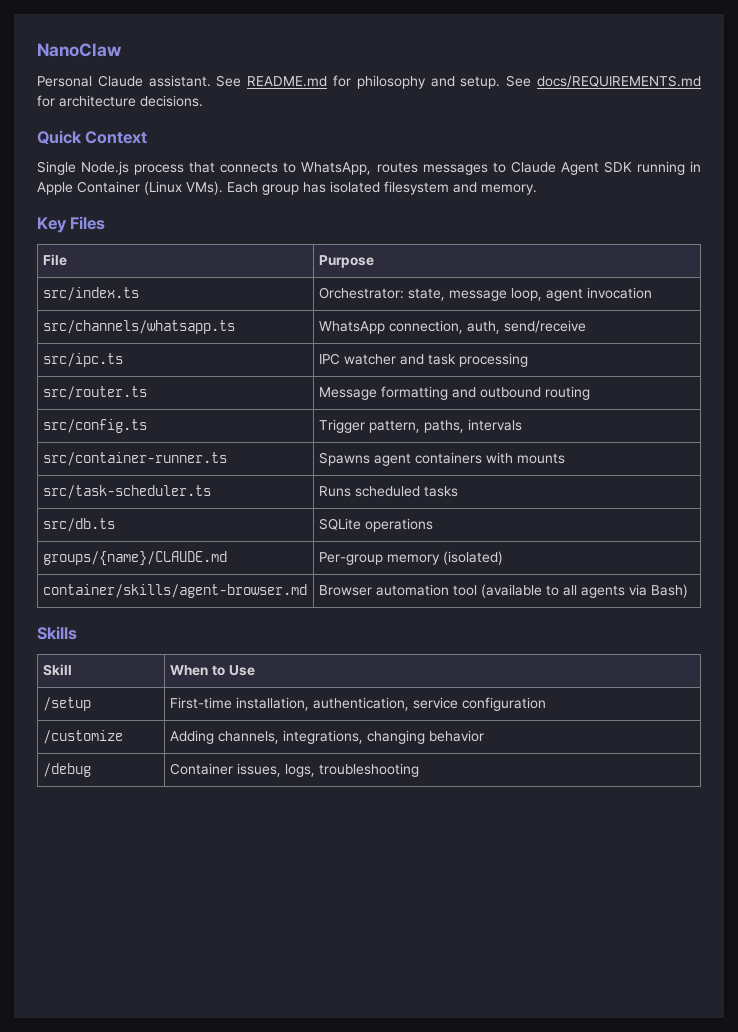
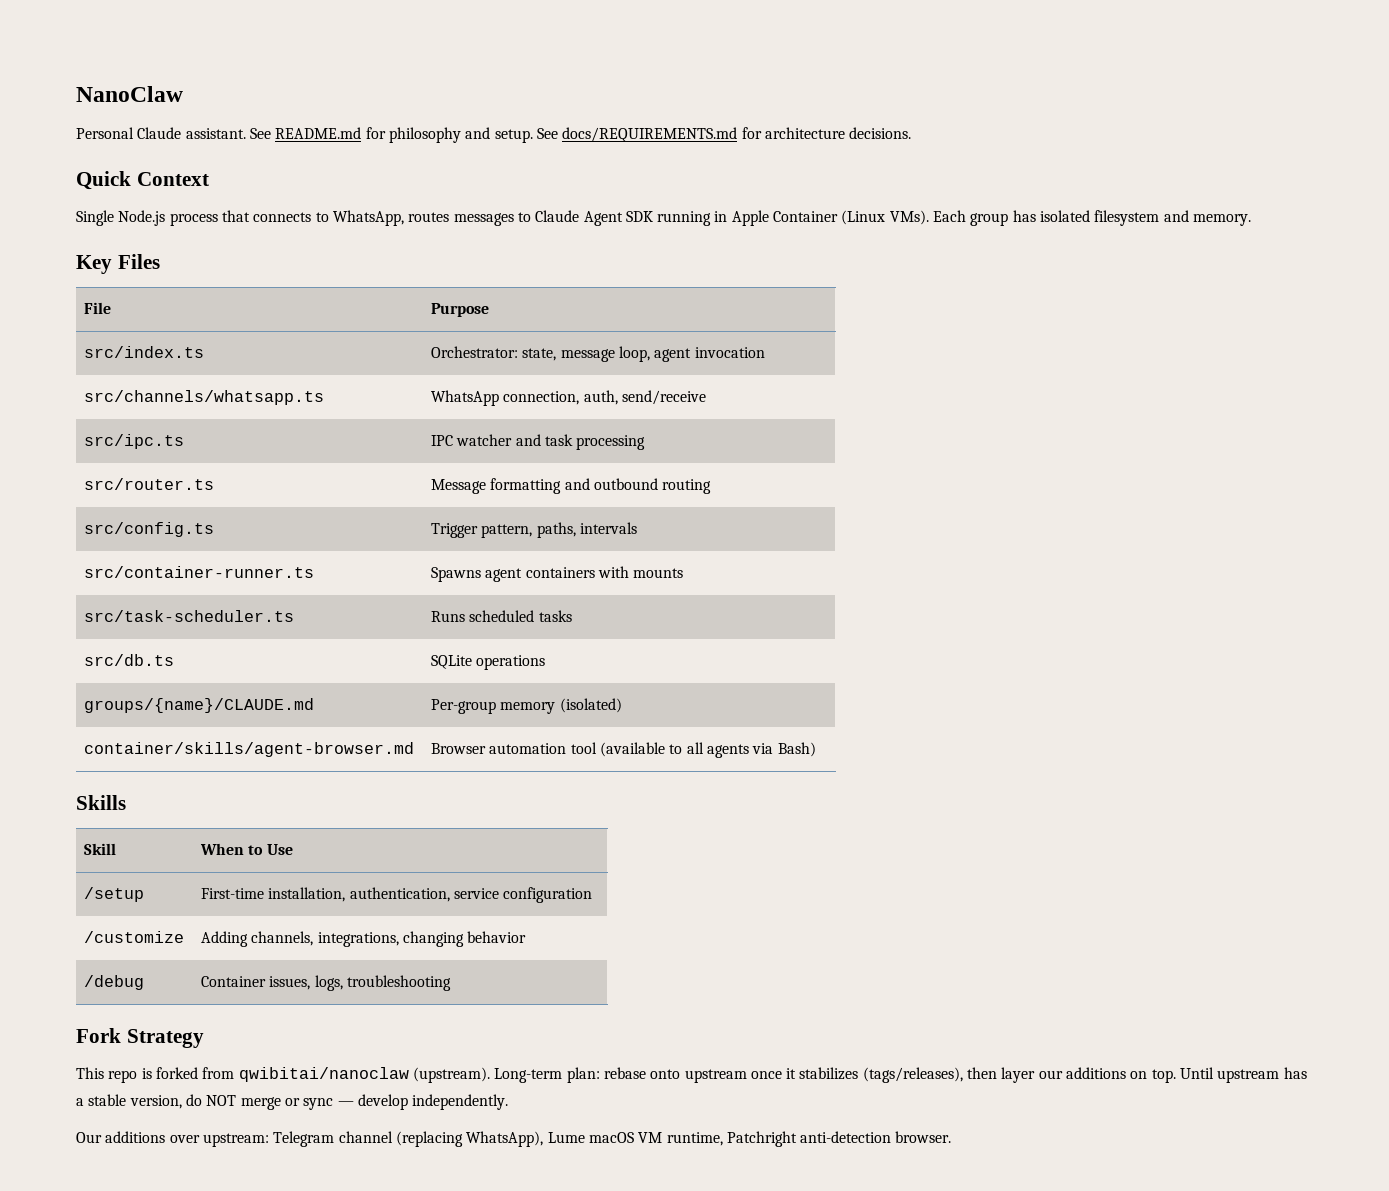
(420, 770) none -> [76,1028,204,1048] [76,1067,1307,1083] [76,1094,509,1110] [76,1131,952,1147] // Fork Strategy // This repo is forked from qwibitai/nanoclaw (upstream). Long-term plan: rebase onto upstream once it stabilizes (tags/releases), then layer our additions on top. Until upstream has a stable version, do NOT merge or sync — develop independently. // Our additions over upstream: Telegram channel (replacing WhatsApp), Lume macOS VM runtime, Patchright anti-detection browser.

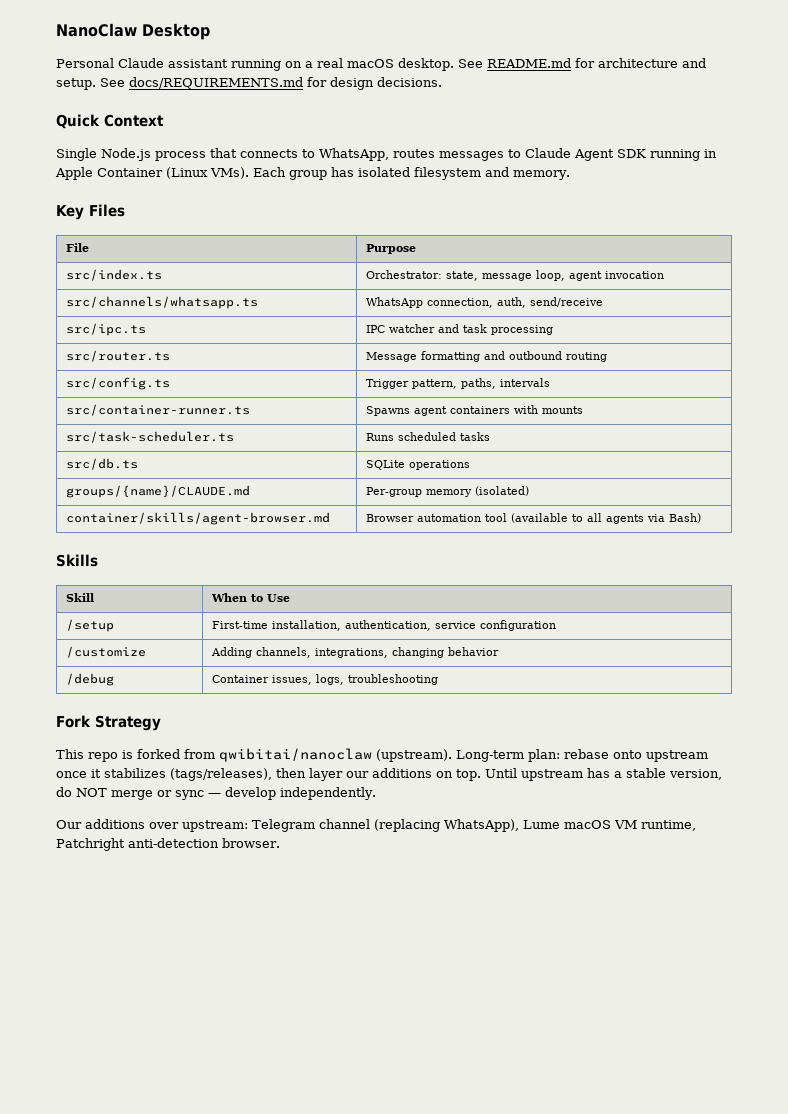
(183, 94) none -> [142,23,210,40] Desktop
[185,128,246,139] assistant. -> [168,58,454,71] assistant running on a real macOS desktop.
[388,127,461,143] philosophy -> [598,58,678,68] architecture
[764,127,845,139] architecture -> [330,77,374,90] design

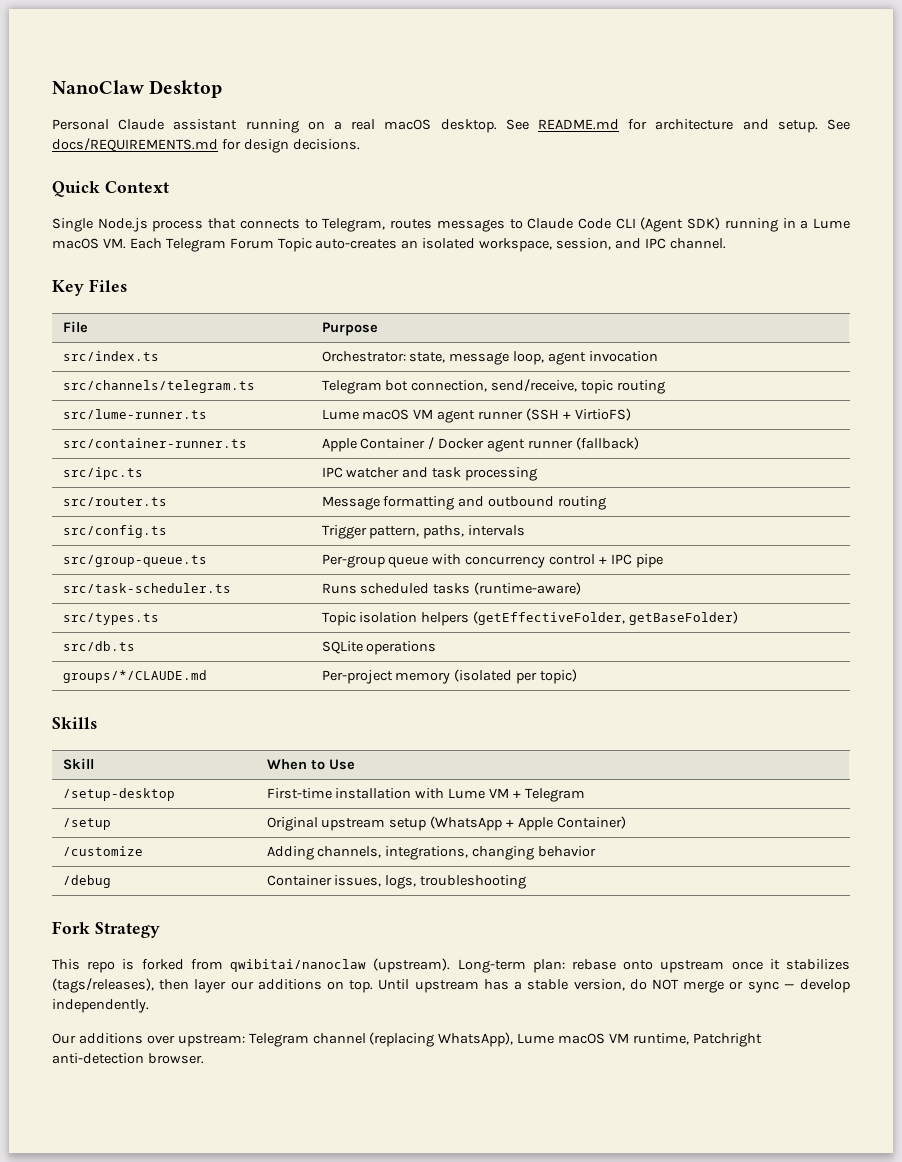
[319,148,389,161] WhatsApp, -> [322,218,386,232] Telegram,
[574,149,717,161] [55,167,570,180] Agent SDK running in Apple Container (Linux VMs). Each group has isolated filesystem and memory. -> [577,217,850,232] [52,238,726,252] Code CLI (Agent SDK) running in a Lume macOS VM. Each Telegram Forum Topic auto-creates an isolated workspace, session, and IPC channel.
[65,296,258,309] [365,297,603,308] src/channels/whatsapp.ts | WhatsApp connection, auth, send/receive -> [62,380,255,393] [321,379,666,394] [62,409,207,419] [321,408,631,423] [62,438,247,448] [321,437,640,452] src/channels/telegram.ts | Telegram bot connection, send/receive, topic routing // src/lume-runner.ts | Lume macOS VM agent runner (SSH + VirtioFS) // src/container-runner.ts | Apple Container / Docker agent runner (fallback)
[65,404,250,416] [365,405,583,416] [65,431,234,443] [365,432,490,441] [65,458,138,470] [365,460,470,470] [65,485,250,498] [365,486,529,497] [65,512,330,525] [365,513,701,524] src/container-runner.ts | Spawns agent containers with mounts // src/task-scheduler.ts | Runs scheduled tasks // src/db.ts | SQLite operations // groups/{name}/CLAUDE.md | Per-group memory (isolated) // container/skills/agent-browser.md | Browser automation tool (available to all agents via Bash) -> [62,555,207,567] [321,554,663,568] [62,583,231,593] [321,582,582,595] [62,613,159,625] [321,611,739,626] [62,641,135,651] [321,641,437,655] [62,670,207,683] [321,669,578,684] src/group-queue.ts | Per-group queue with concurrency control + IPC pipe // src/task-scheduler.ts | Runs scheduled tasks (runtime-aware) // src/types.ts | Topic isolation helpers (getEffectiveFolder, getBaseFolder) // src/db.ts | SQLite operations // groups/*/CLAUDE.md | Per-project memory (isolated per topic)
[65,619,114,632] [211,620,556,631] /setup | First-time installation, authentication, service configuration -> [62,788,175,801] [266,788,586,802] [62,818,111,830] [266,816,627,831] /setup-desktop | First-time installation with Lume VM + Telegram // /setup | Original upstream setup (WhatsApp + Apple Container)

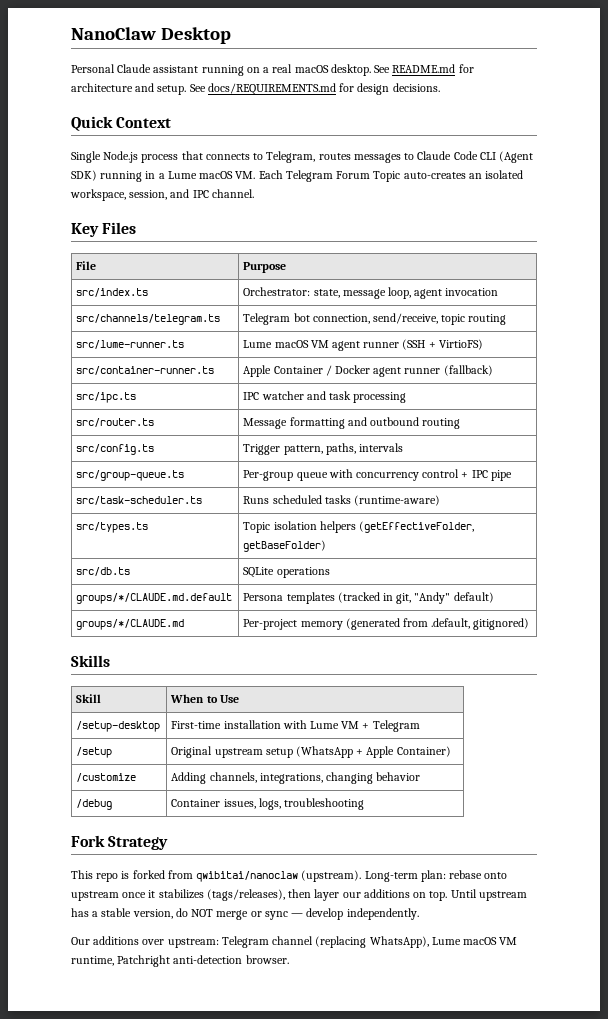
(437, 648) none -> [76,593,233,604] [243,592,494,604] // groups/*/CLAUDE.md.default | Persona templates (tracked in git, "Andy" default)
[454,669,578,684] (isolated per topic) -> [345,618,530,630] (generated from .default, gitignored)

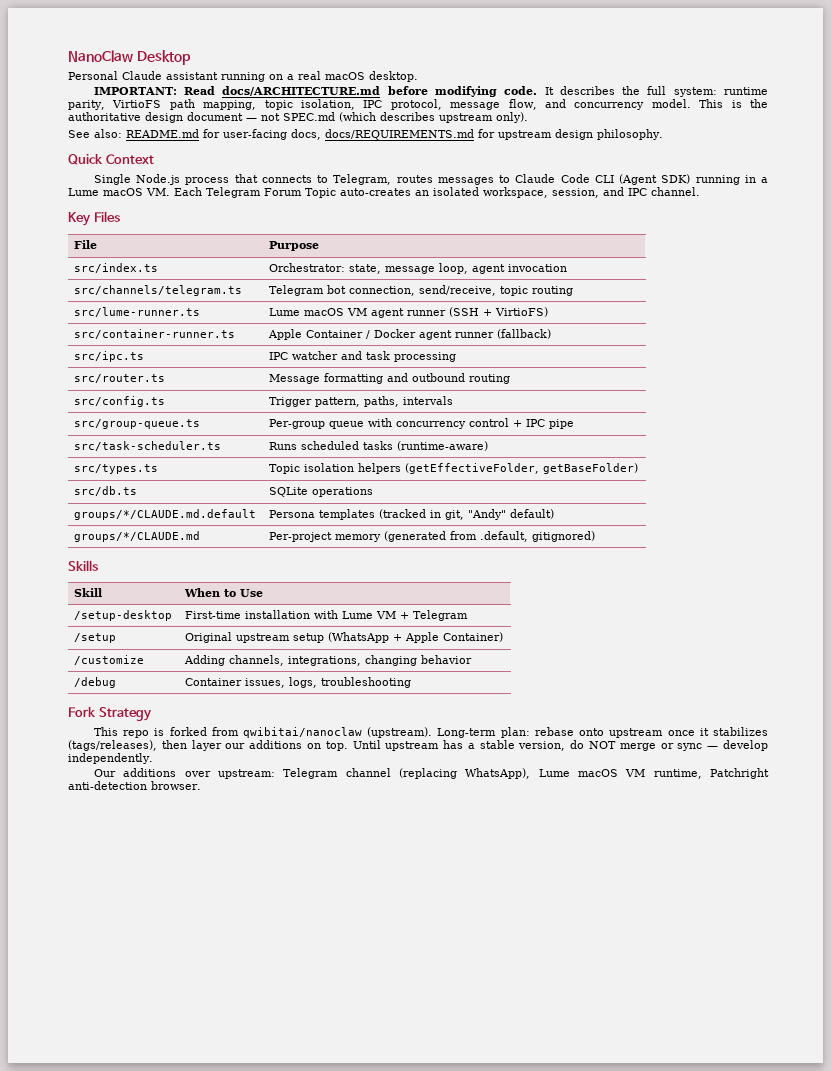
[374,64,474,73] [71,83,440,95] See README.md for architecture and setup. See docs/REQUIREMENTS.md for design decisions. -> [93,86,768,97] [68,99,768,110] [68,112,528,123] [68,129,663,140] // IMPORTANT: Read docs/ARCHITECTURE.md before modifying code. It describes the full system: runtime parity, VirtioFS path mapping, topic isolation, IPC protocol, message flow, and concurrency model. This is the authoritative design document — not SPEC.md (which describes upstream only). // See also: README.md for user-facing docs, docs/REQUIREMENTS.md for upstream design philosophy.

